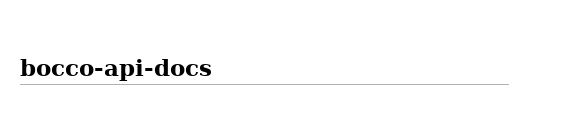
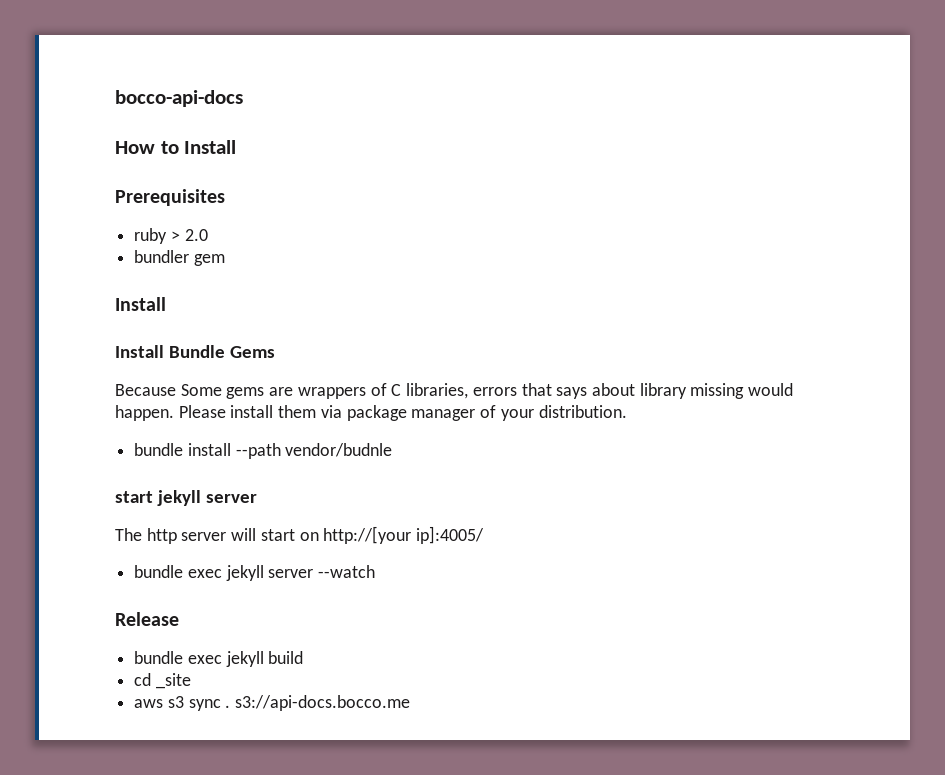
(212, 70) none -> [115,140,237,154] [115,189,225,206] [134,228,208,244] [134,250,225,266] [115,297,166,311] [115,345,275,358] [115,383,794,399] [115,405,627,421] [134,443,393,459] [115,490,257,506] [115,526,485,544] [134,565,376,581] [115,612,179,626] [134,651,304,667] [134,673,191,689] [134,695,411,711] // How to Install // Prerequisites // ruby > 2.0 // bundler gem // Install // Install Bundle Gems // Because Some gems are wrappers of C libraries, errors that says about library missing would happen. Please install them via package manager of your distribution. // bundle install --path vendor/budnle // start jekyll server // The http server will start on http://[your ip]:4005/ // bundle exec jekyll server --watch // Release // bundle exec jekyll build // cd _site // aws s3 sync . s3://api-docs.bocco.me

